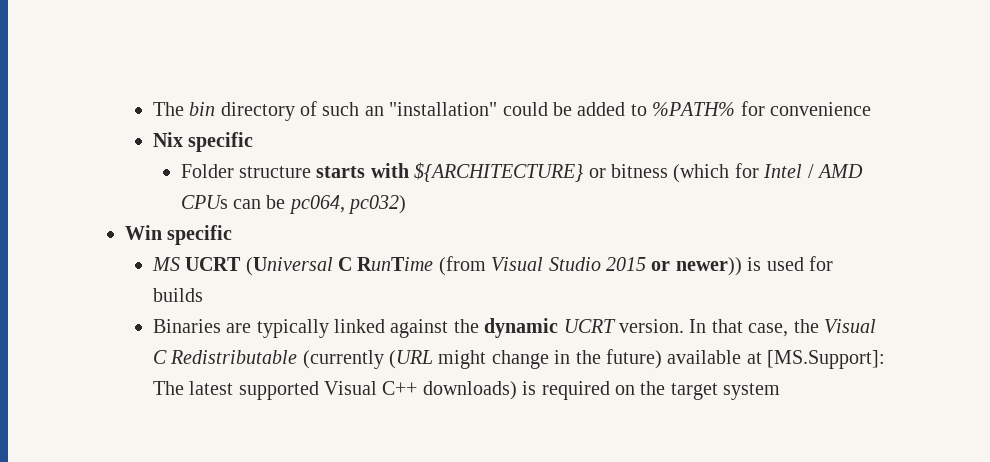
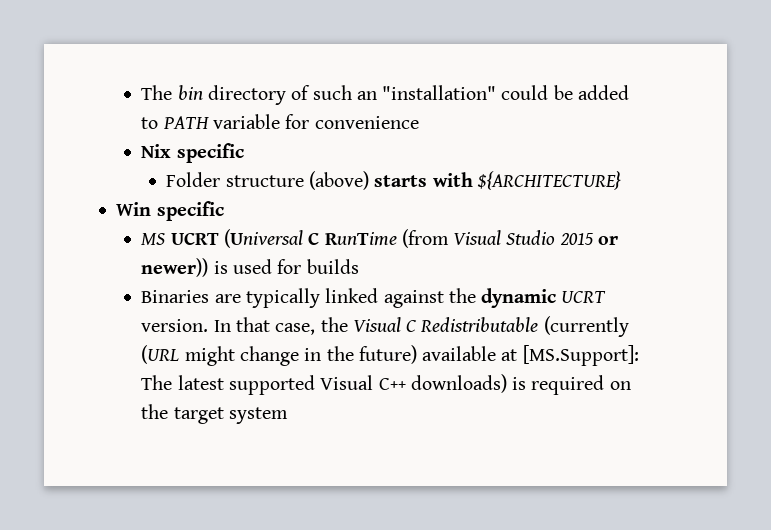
[652,102,736,116] %PATH% -> [162,114,280,129] PATH variable
(311, 172) none -> [308,171,369,190] (above)
[588,163,863,183] [180,195,407,214] or bitness (which for Intel / AMD CPUs can be pc064, pc032) -> (621, 180) none

